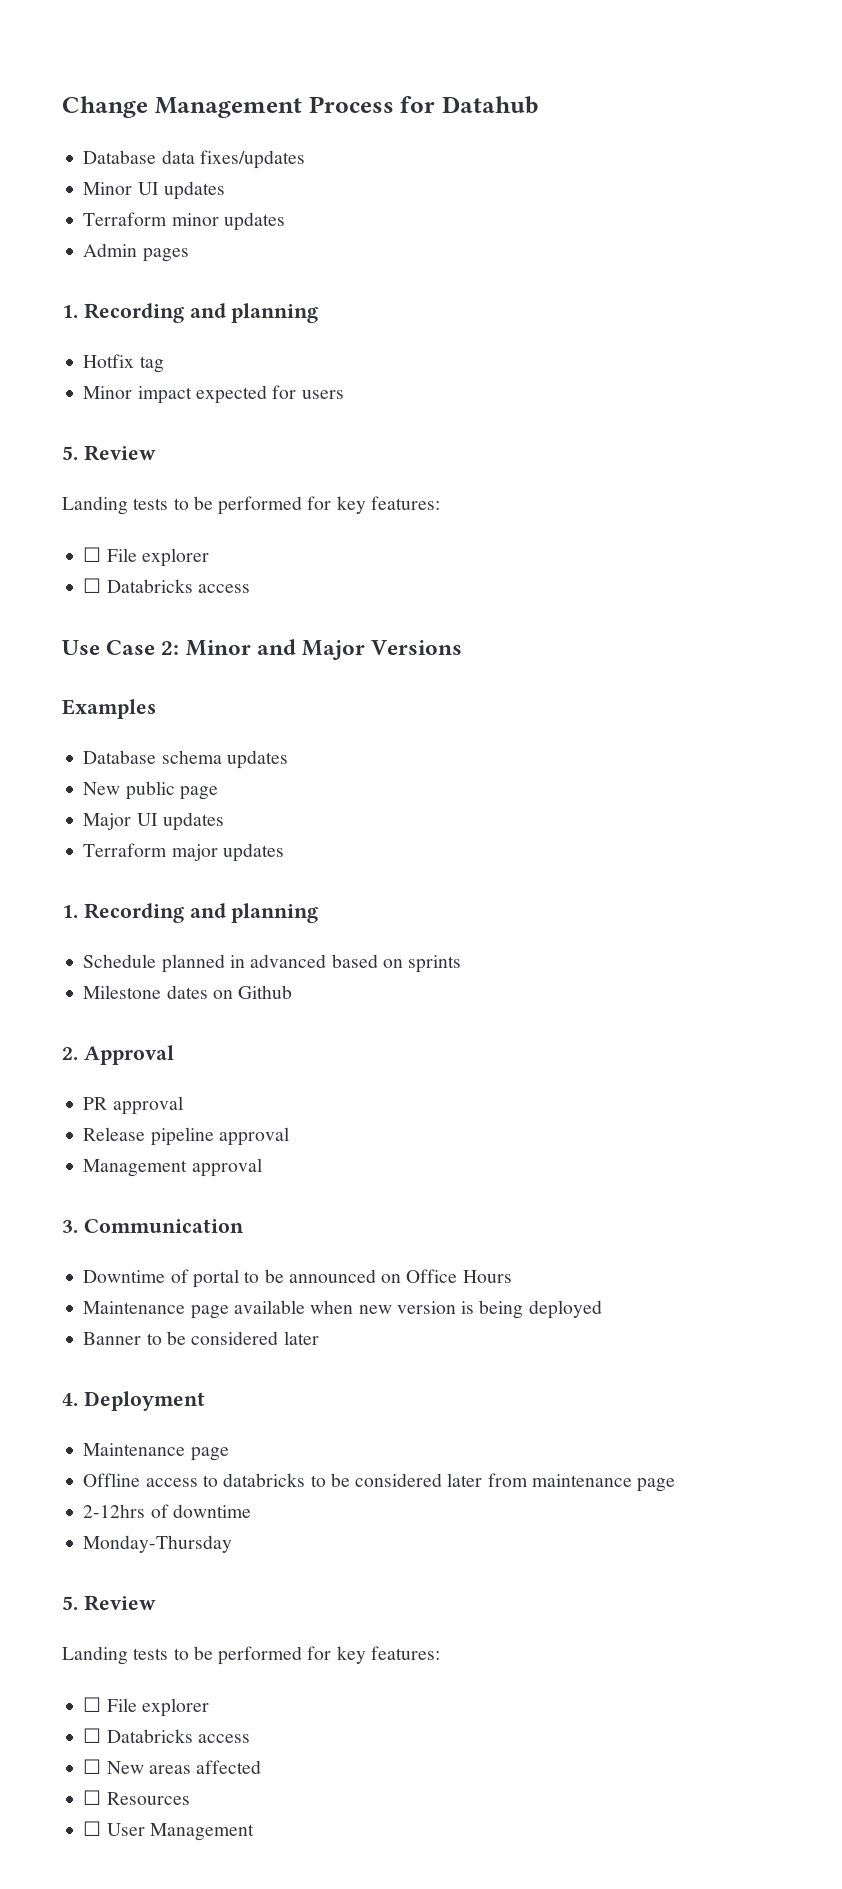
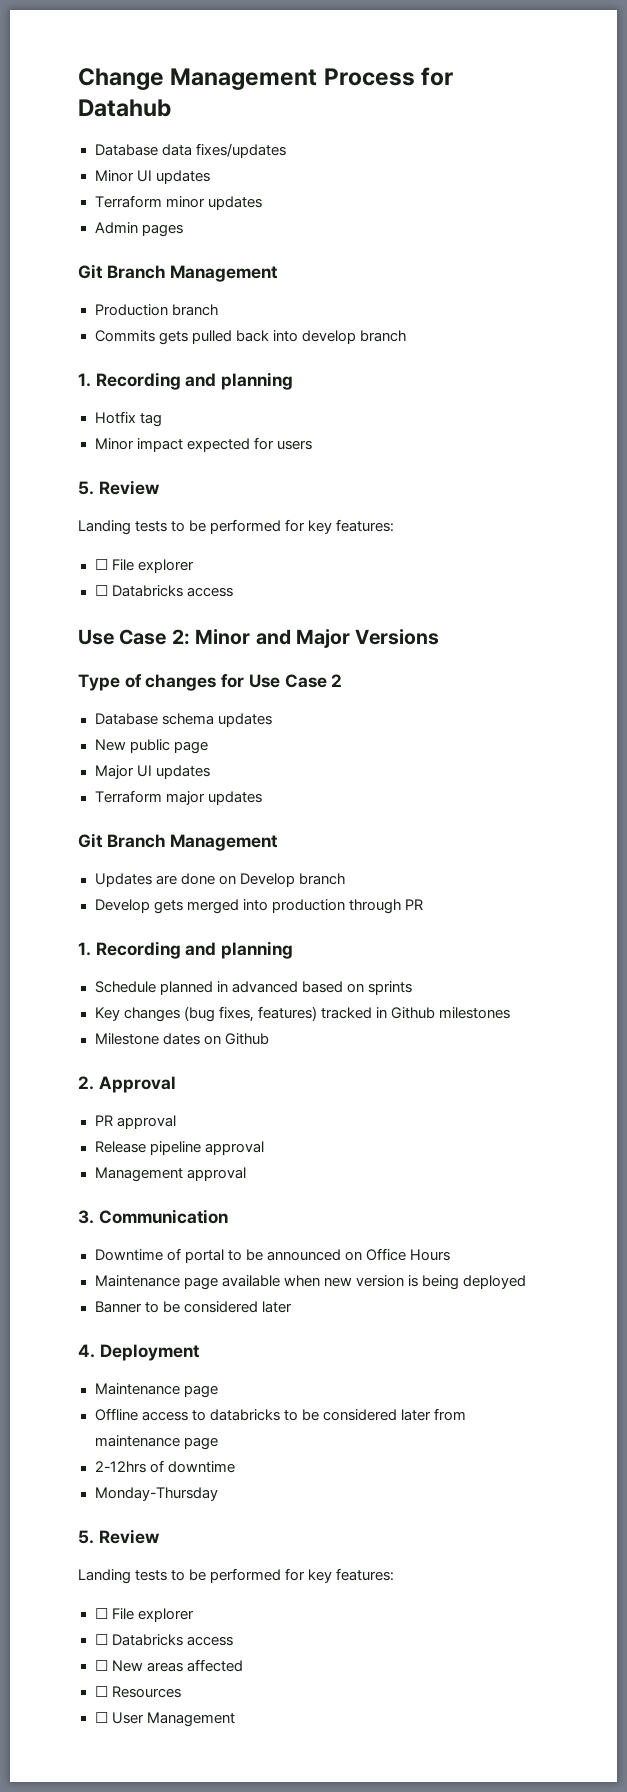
(189, 255) none -> [78,264,279,282] [94,304,218,316] [94,330,406,345] // Git Branch Management // Production branch // Commits gets pulled back into develop branch
[62,699,156,719] Examples -> [78,674,343,691] Type of changes for Use Case 2
(284, 852) none -> [78,833,279,851] [94,873,345,887] [94,899,423,914] // Git Branch Management // Updates are done on Develop branch // Develop gets merged into production through PR
(462, 964) none -> [94,1006,510,1022] // Key changes (bug fixes, features) tracked in Github milestones

